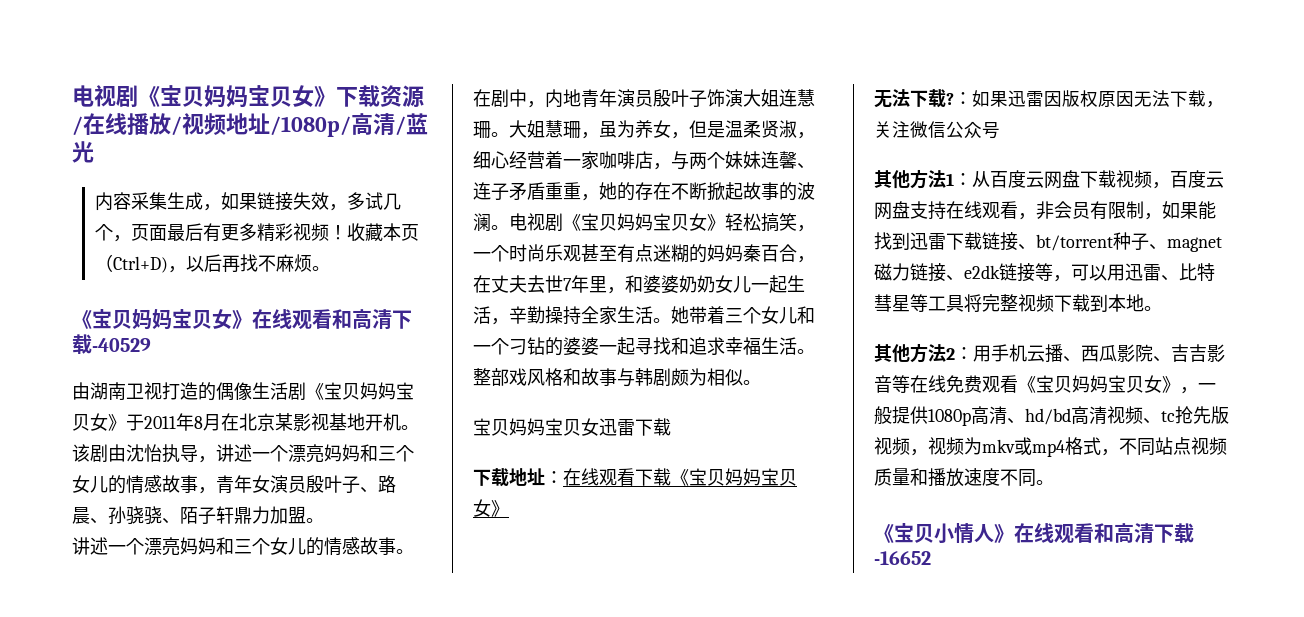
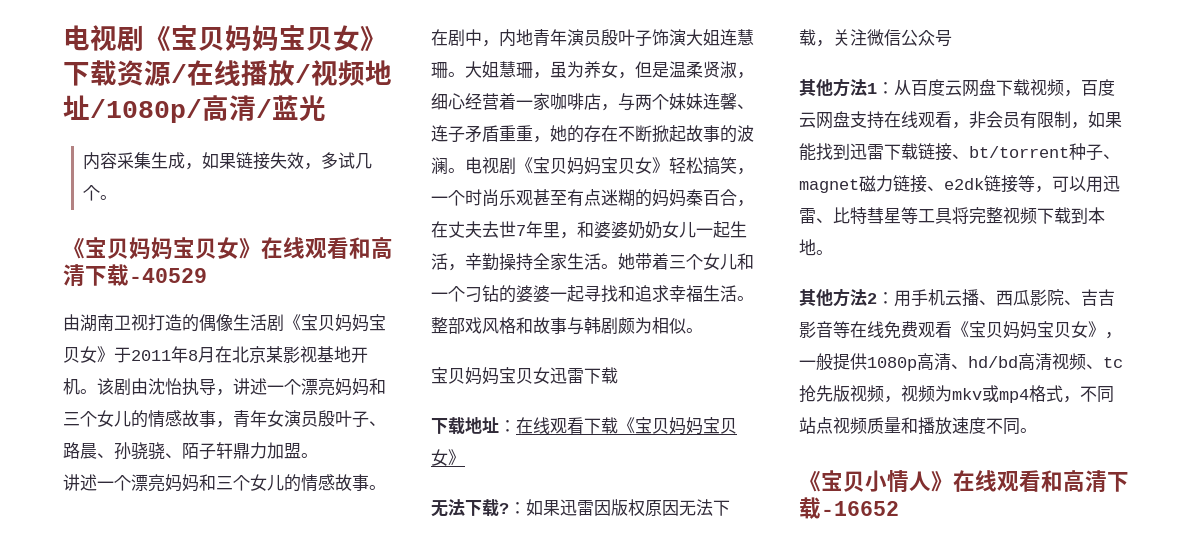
[112,223,419,242] [94,254,312,273] ，页面最后有更多精彩视频！收藏本页（Ctrl+D)，以后再找不麻烦 -> (101, 193) none

